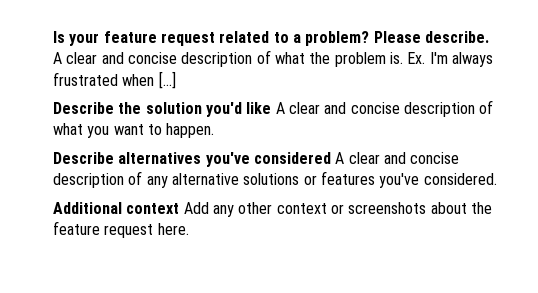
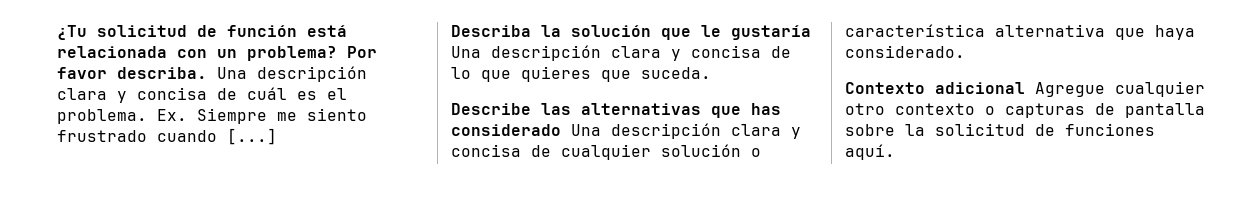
[53,31,489,46] [53,50,493,67] [53,71,176,89] [53,100,494,117] [53,123,215,138] [53,152,460,167] [53,171,497,188] [53,202,492,217] [53,221,189,238] Is your feature request related to a problem? Please describe. A clear and concise description of what the problem is. Ex. I'm always frustrated when [...] // Describe the solution you'd like A clear and concise description of what you want to happen. // Describe alternatives you've considered A clear and concise description of any alternative solutions or features you've considered. // Additional context Add any other context or screenshots about the feature request here. -> [57,25,347,40] [57,46,377,61] [57,66,367,82] [57,87,347,103] [57,108,367,124] [57,128,277,145] [451,25,811,40] [451,45,791,61] [451,66,711,82] [451,103,781,118] [451,123,801,139] [451,144,761,160] [845,24,1195,40] [845,45,965,58] [845,81,1205,97] [845,103,1205,118] [845,123,1155,136] [845,144,895,160] ¿Tu solicitud de función está relacionada con un problema? Por favor describa. Una descripción clara y concisa de cuál es el problema. Ex. Siempre me siento frustrado cuando [...] // Describa la solución que le gustaría Una descripción clara y concisa de lo que quieres que suceda. // Describe las alternativas que has considerado Una descripción clara y concisa de cualquier solución o característica alternativa que haya considerado. // Contexto adicional Agregue cualquier otro contexto o capturas de pantalla sobre la solicitud de funciones aquí.

